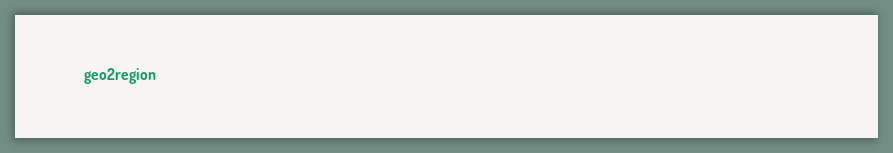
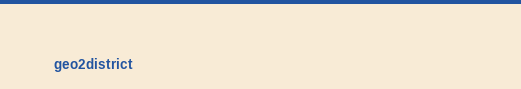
[84,68,156,84] geo2region -> [54,58,133,72] geo2district

